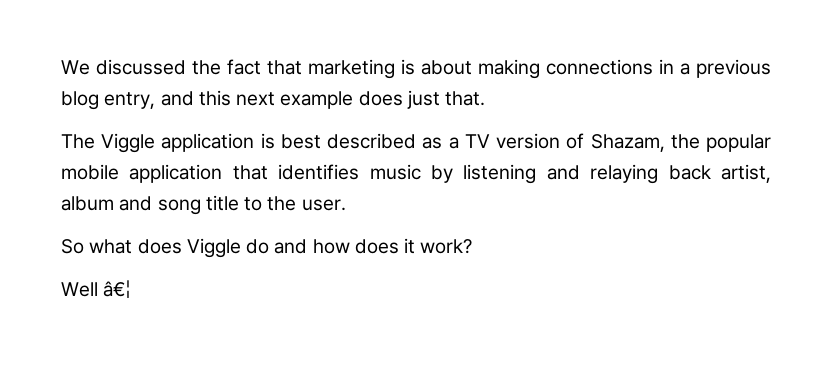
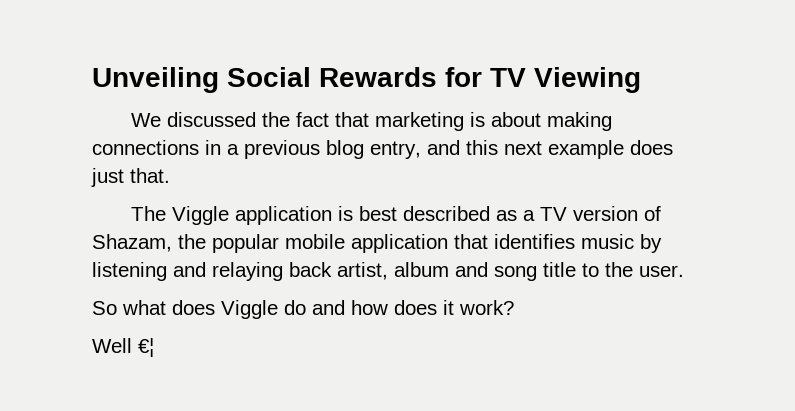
(61, 67) none -> [92,67,641,93] Unveiling Social Rewards for TV Viewing //
[103,280,132,298] â€¦ -> [138,338,154,357] €¦

